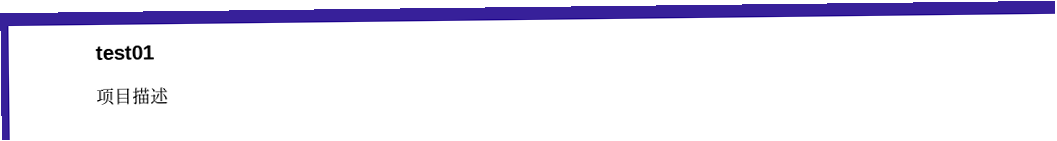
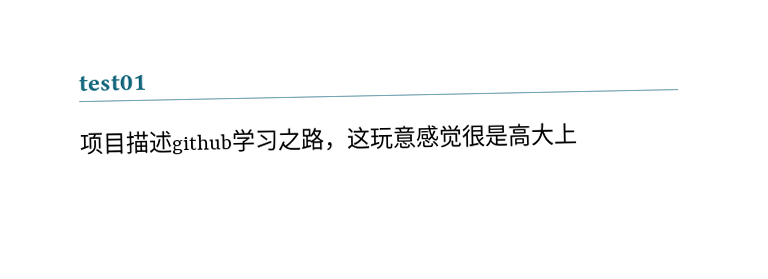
(169, 96) none -> [171,122,578,155] github学习之路，这玩意感觉很是高大上

